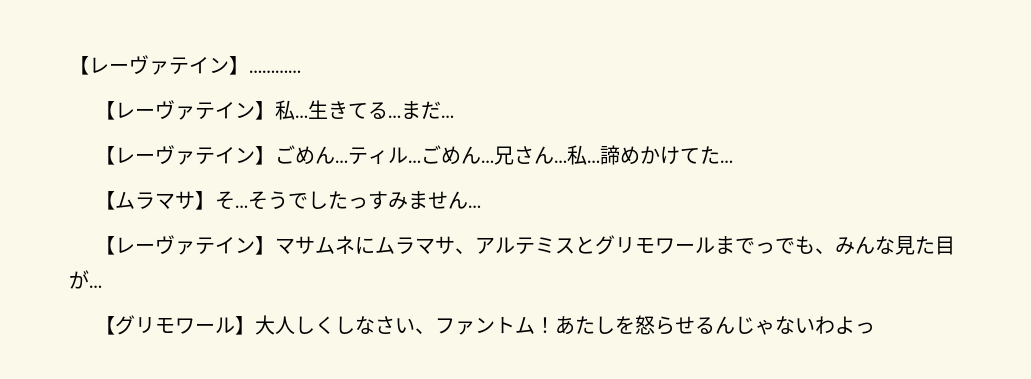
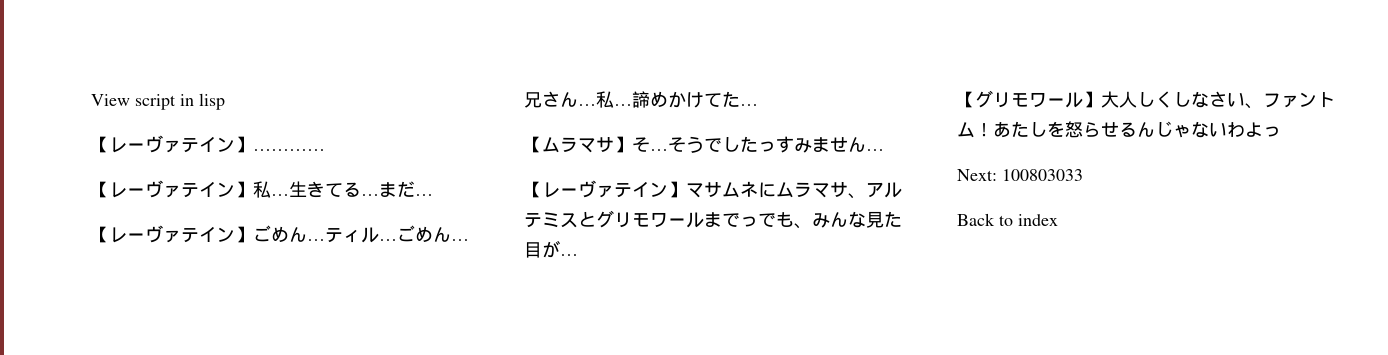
(69, 65) none -> [91,93,225,110] View script in lisp //
(876, 328) none -> [957,169,1083,181] [957,213,1058,226] // Next: 100803033 // Back to index

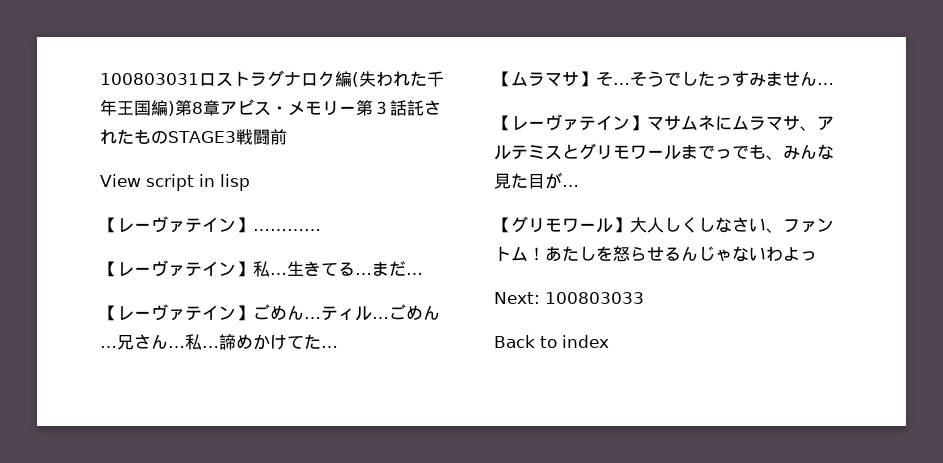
(91, 100) none -> [100,70,444,87] [100,99,441,116] [100,129,287,145] 100803031ロストラグナロク編(失われた千年王国編)第8章アビス・メモリー第３話託されたものSTAGE3戦闘前 //

